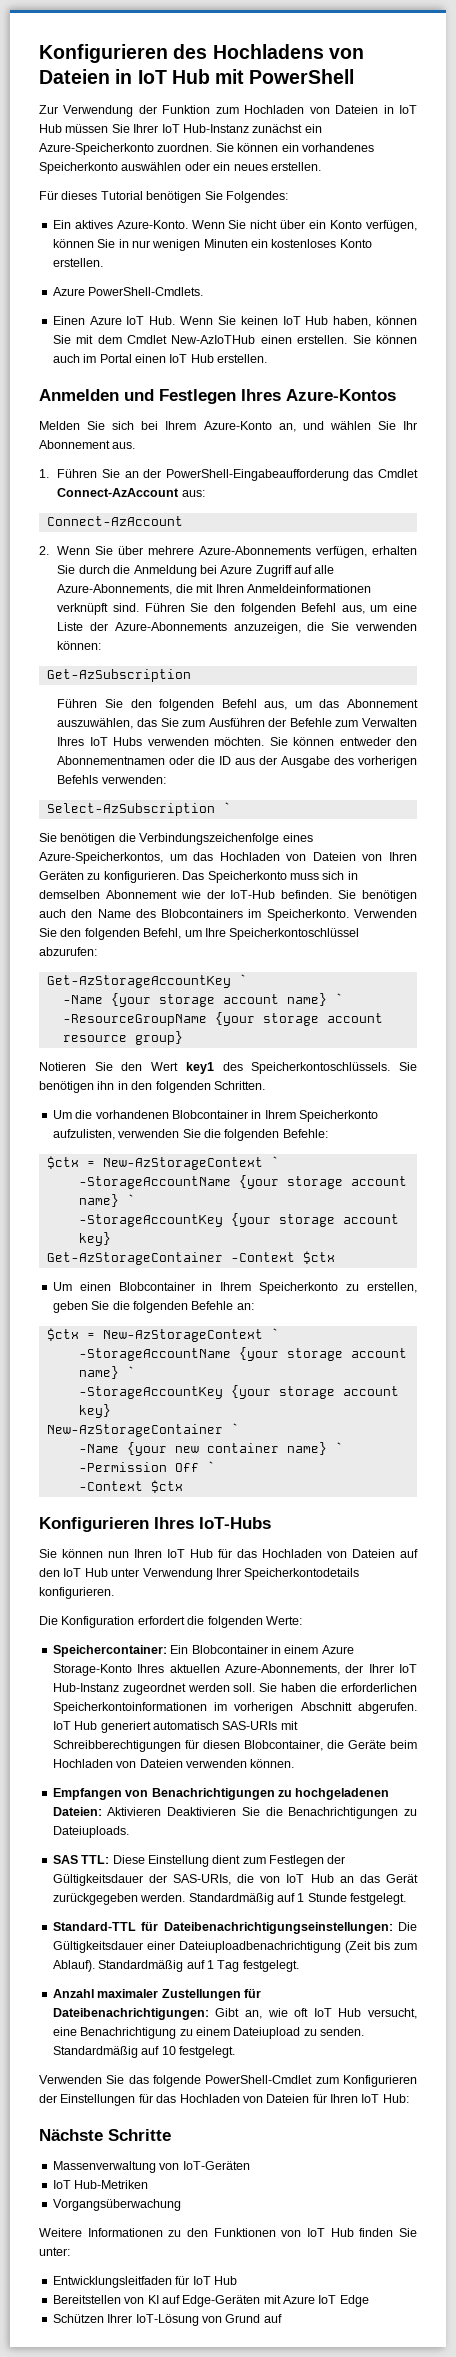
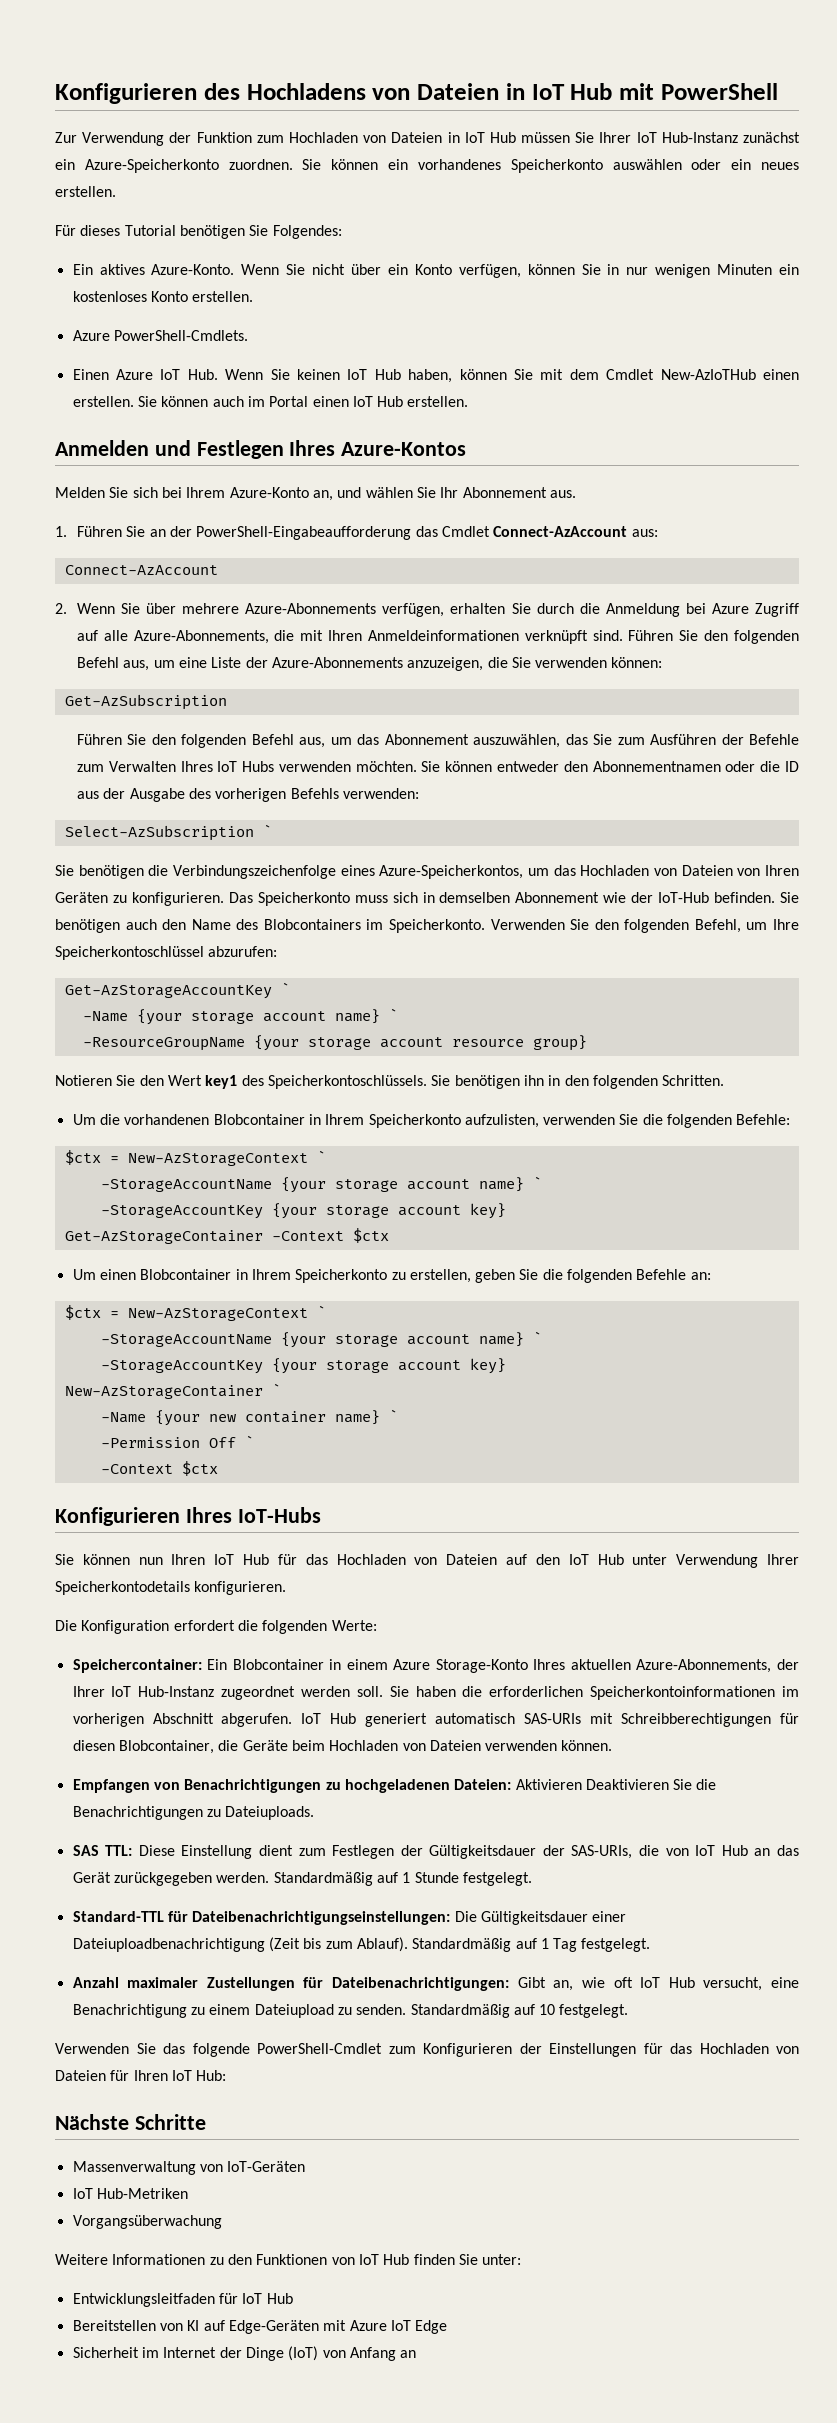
[52,2314,282,2326] Schützen Ihrer IoT-Lösung von Grund auf -> [72,2346,417,2361] Sicherheit im Internet der Dinge (IoT) von Anfang an

